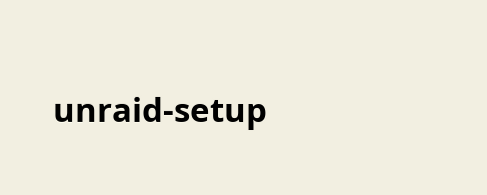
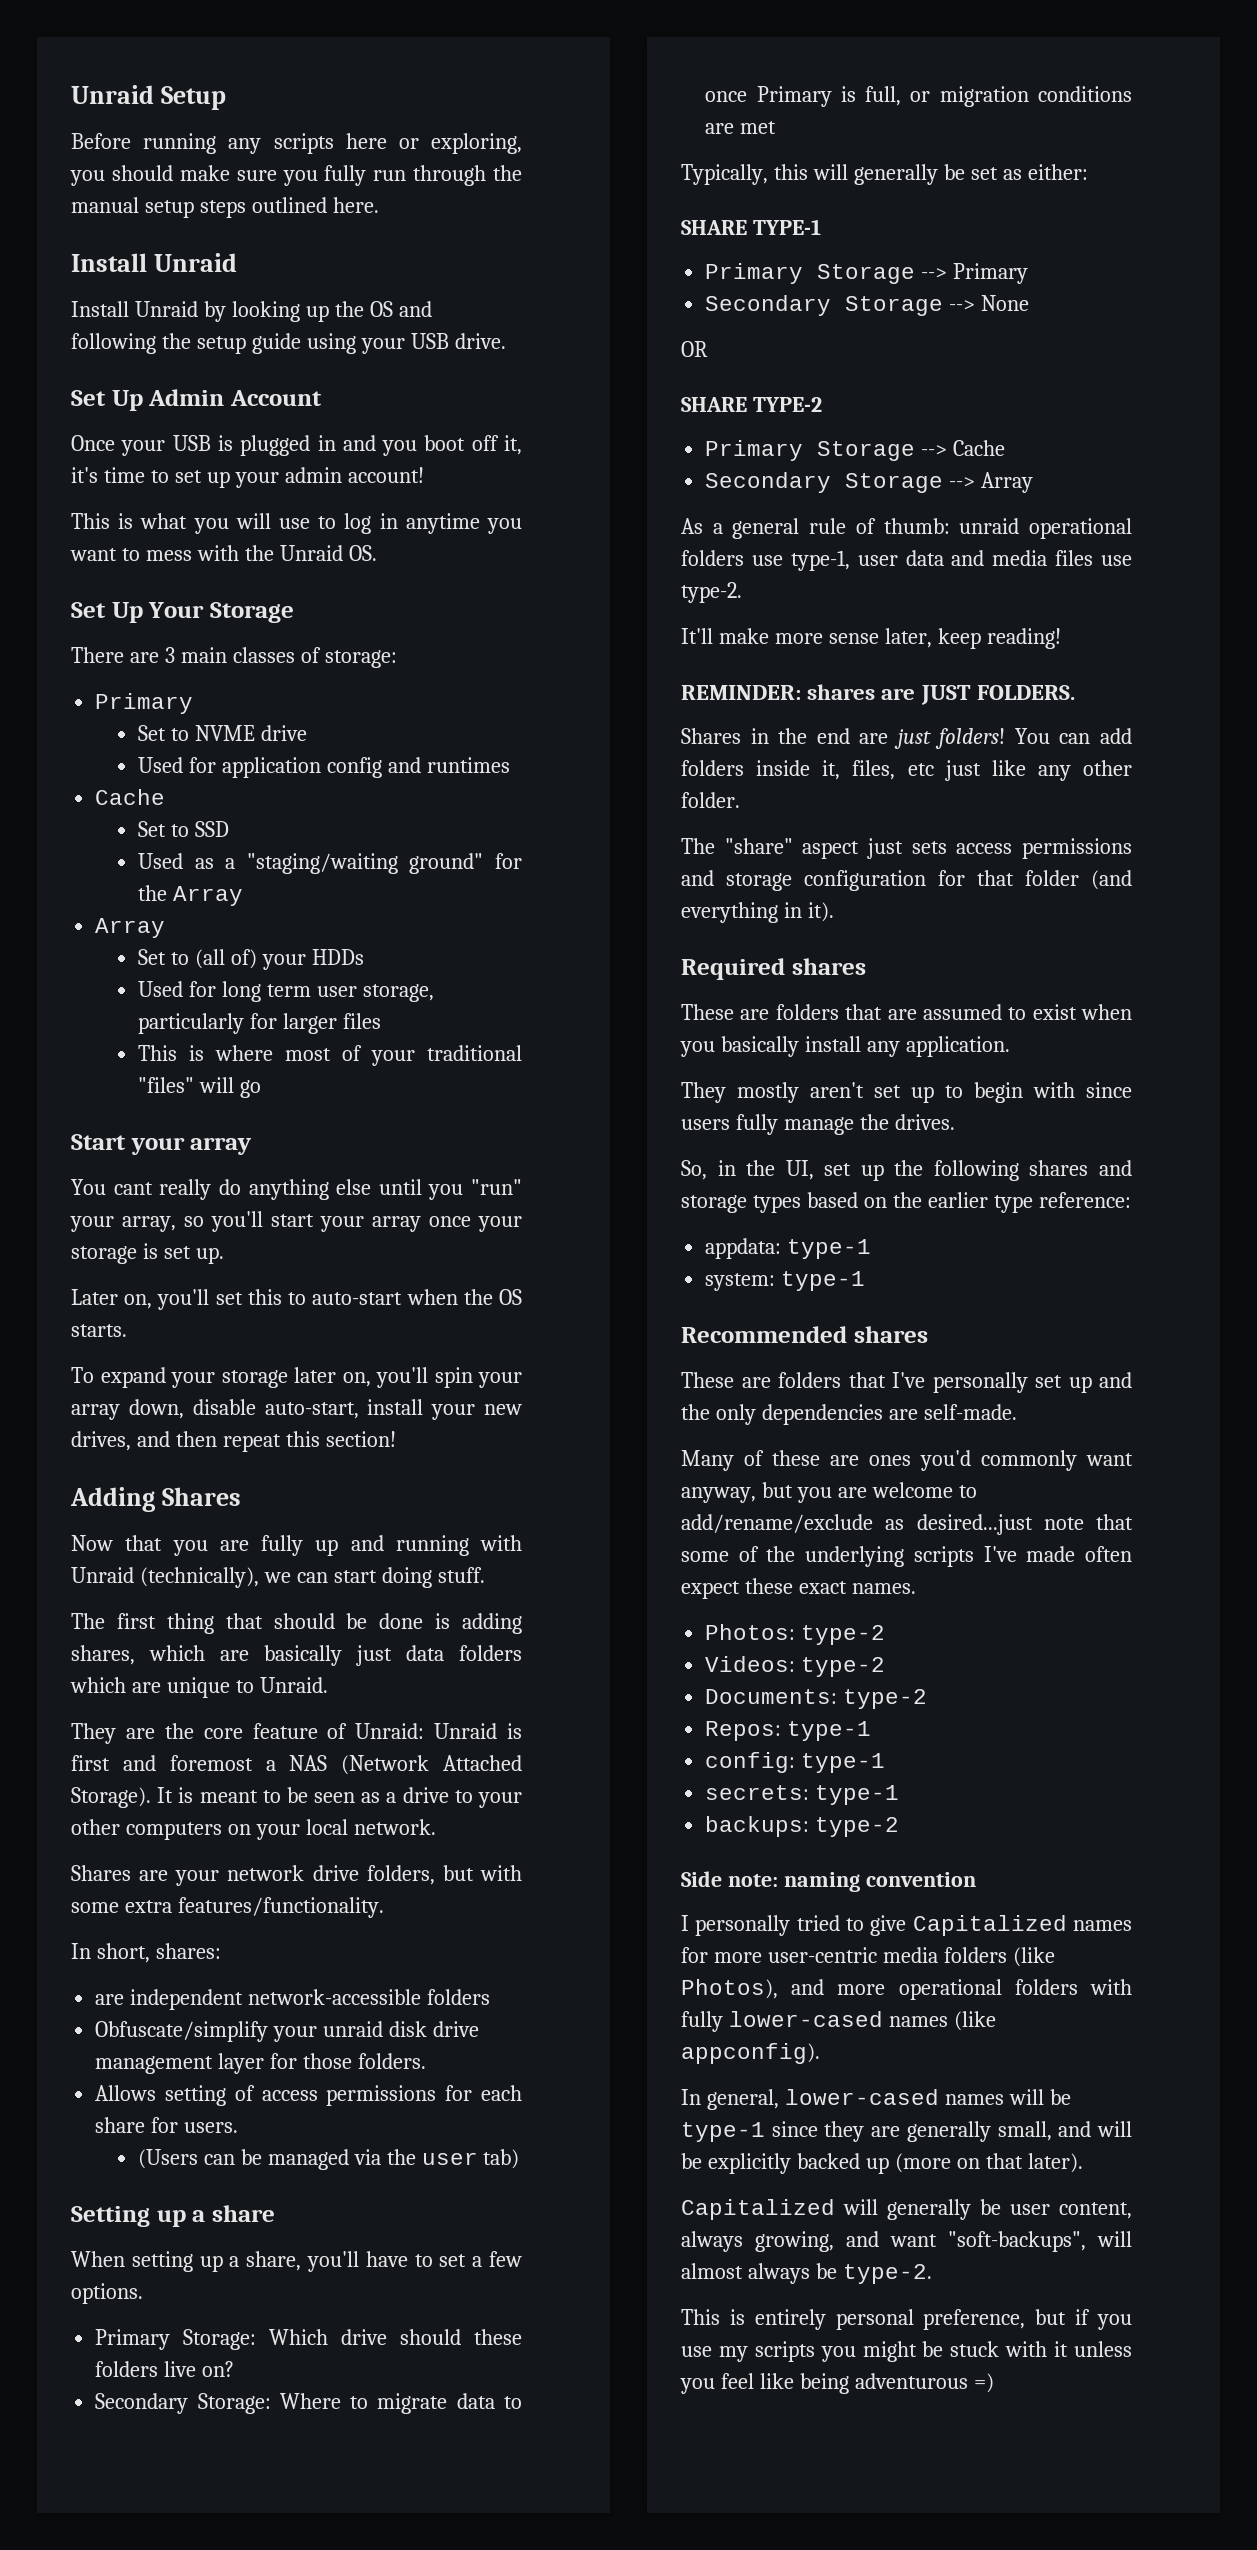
[52,96,268,131] unraid-setup -> [71,85,226,110] [71,133,522,154] [70,165,522,186] [71,197,379,218] [71,253,237,272] [71,301,432,322] [71,333,506,354] [71,389,322,411] [71,435,523,456] [71,467,424,488] [71,513,522,534] [70,545,377,561] [71,602,294,623] [71,647,397,668] [95,693,194,714] [137,725,307,741] [137,757,510,778] [95,789,166,805] [137,821,229,837] [137,853,522,874] [137,885,243,906] [95,918,166,938] [137,949,364,970] [137,981,434,1002] [137,1013,381,1034] [137,1045,522,1066] [137,1077,261,1098] [71,1134,253,1155] [71,1179,522,1200] [70,1211,522,1232] [71,1243,224,1264] [71,1289,522,1310] [71,1324,127,1337] [71,1367,522,1388] [71,1399,522,1420] [71,1431,396,1452] [70,1487,241,1512] [71,1535,522,1556] [71,1567,485,1588] [71,1613,522,1634] [71,1645,522,1666] [70,1677,328,1698] [71,1723,522,1744] [71,1755,522,1775] [71,1787,522,1808] [71,1819,436,1840] [71,1865,522,1886] [71,1897,384,1918] [71,1943,221,1963] [95,1989,491,2010] [95,2021,479,2042] [95,2053,426,2074] [95,2085,522,2106] [95,2117,239,2133] [137,2149,520,2170] [71,2205,275,2227] [71,2251,523,2272] [71,2283,143,2304] [95,2329,522,2350] [95,2361,235,2377] [95,2393,522,2414] [705,86,1132,107] [705,121,777,134] [681,164,1088,185] [681,219,821,235] [705,263,1029,284] [705,295,1030,316] [681,341,708,357] [681,397,822,412] [705,440,1006,461] [705,472,1034,493] [681,518,1132,539] [681,550,1132,571] [681,582,742,603] [681,628,1061,649] [681,684,1075,705] [681,728,1132,749] [681,760,1132,781] [681,792,740,808] [681,838,1132,859] [681,870,1132,891] [681,902,834,923] [681,958,866,980] [681,1004,1132,1020] [680,1036,1010,1057] [681,1082,1132,1103] [681,1114,955,1135] [681,1160,1132,1181] [681,1192,1131,1213] [705,1238,872,1259] [705,1271,866,1291] [681,1326,928,1343] [681,1372,1132,1393] [681,1404,1017,1425] [681,1450,1133,1471] [681,1482,977,1503] [681,1514,1133,1535] [681,1546,1132,1567] [681,1578,916,1599] [705,1624,886,1645] [705,1656,886,1677] [705,1689,928,1709] [705,1721,872,1741] [705,1752,886,1773] [705,1785,900,1805] [705,1816,900,1837] [681,1871,976,1892] [681,1915,1132,1936] [681,1947,1055,1967] [681,1979,1132,2000] [681,2011,996,2032] [681,2043,820,2064] [681,2089,1071,2110] [681,2121,1132,2142] [681,2153,1083,2174] [681,2199,1132,2220] [681,2231,1132,2252] [681,2263,932,2284] [681,2309,1132,2330] [681,2341,1132,2362] [680,2373,994,2394] Unraid Setup // Before running any scripts here or exploring, you should make sure you fully run through the manual setup steps outlined here. // Install Unraid // Install Unraid by looking up the OS and following the setup guide using your USB drive. // Set Up Admin Account // Once your USB is plugged in and you boot off it, it's time to set up your admin account! // This is what you will use to log in anytime you want to mess with the Unraid OS. // Set Up Your Storage // There are 3 main classes of storage: // Primary // Set to NVME drive // Used for application config and runtimes // Cache // Set to SSD // Used as a "staging/waiting ground" for the Array // Array // Set to (all of) your HDDs // Used for long term user storage, particularly for larger files // This is where most of your traditional "files" will go // Start your array // You cant really do anything else until you "run" your array, so you'll start your array once your storage is set up. // Later on, you'll set this to auto-start when the OS starts. // To expand your storage later on, you'll spin your array down, disable auto-start, install your new drives, and then repeat this section! // Adding Shares // Now that you are fully up and running with Unraid (technically), we can start doing stuff. // The first thing that should be done is adding shares, which are basically just data folders which are unique to Unraid. // They are the core feature of Unraid: Unraid is first and foremost a NAS (Network Attached Storage). It is meant to be seen as a drive to your other computers on your local network. // Shares are your network drive folders, but with some extra features/functionality. // In short, shares: // are independent network-accessible folders // Obfuscate/simplify your unraid disk drive management layer for those folders. // Allows setting of access permissions for each share for users. // (Users can be managed via the user tab) // Setting up a share // When setting up a share, you'll have to set a few options. // Primary Storage: Which drive should these folders live on? // Secondary Storage: Where to migrate data to once Primary is full, or migration conditions are met // Typically, this will generally be set as either: // SHARE TYPE-1 // Primary Storage --> Primary // Secondary Storage --> None // OR // SHARE TYPE-2 // Primary Storage --> Cache // Secondary Storage --> Array // As a general rule of thumb: unraid operational folders use type-1, user data and media files use type-2. // It'll make more sense later, keep reading! // REMINDER: shares are JUST FOLDERS. // Shares in the end are just folders! You can add folders inside it, files, etc just like any other folder. // The "share" aspect just sets access permissions and storage configuration for that folder (and everything in it). // Required shares // These are folders that are assumed to exist when you basically install any application. // They mostly aren't set up to begin with since users fully manage the drives. // So, in the UI, set up the following shares and storage types based on the earlier type reference: // appdata: type-1 // system: type-1 // Recommended shares // These are folders that I've personally set up and the only dependencies are self-made. // Many of these are ones you'd commonly want anyway, but you are welcome to add/rename/exclude as desired...just note that some of the underlying scripts I've made often expect these exact names. // Photos: type-2 // Videos: type-2 // Documents: type-2 // Repos: type-1 // config: type-1 // secrets: type-1 // backups: type-2 // Side note: naming convention // I personally tried to give Capitalized names for more user-centric media folders (like Photos), and more operational folders with fully lower-cased names (like appconfig). // In general, lower-cased names will be type-1 since they are generally small, and will be explicitly backed up (more on that later). // Capitalized will generally be user content, always growing, and want "soft-backups", will almost always be type-2. // This is entirely personal preference, but if you use my scripts you might be stuck with it unless you feel like being adventurous =)

